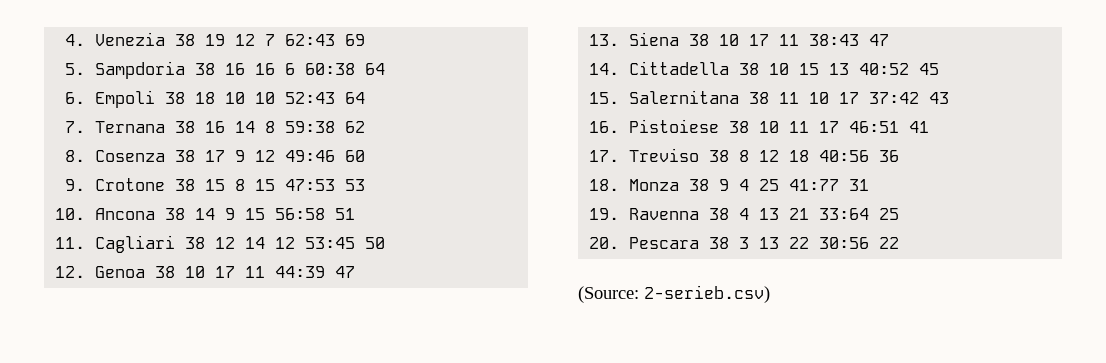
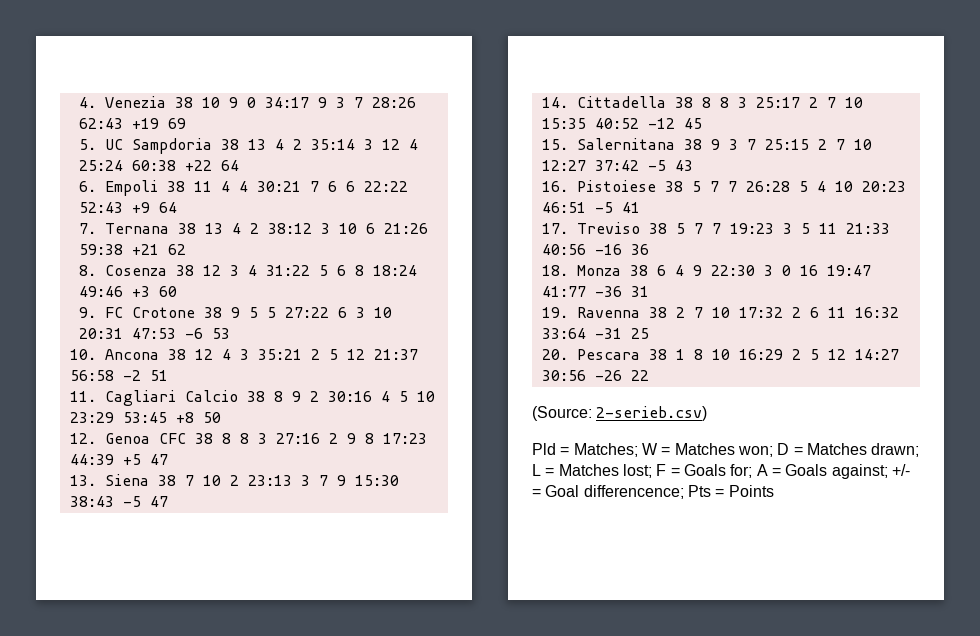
[205,34,336,46] 19 12 7 62:43 -> [201,97,416,108] [78,118,159,129] 10 9 0 34:17 9 3 7 28:26 62:43 +19
(86, 69) none -> [104,139,123,150] UC
[225,63,386,75] [65,90,366,108] [65,121,366,133] [65,150,336,162] 16 16 6 60:38 64 // 6. Empoli 38 18 10 10 52:43 64 // 7. Ternana 38 16 14 8 59:38 62 // 8. Cosenza 38 17 9 12 49:46 -> [247,139,418,150] [78,160,239,171] [78,180,408,196] [78,202,177,213] [78,223,428,234] [78,244,186,255] [78,265,417,276] [78,286,150,297] 13 4 2 35:14 3 12 4 25:24 60:38 +22 64 // 6. Empoli 38 11 4 4 30:21 7 6 6 22:22 52:43 +9 64 // 7. Ternana 38 13 4 2 38:12 3 10 6 21:26 59:38 +21 62 // 8. Cosenza 38 12 3 4 31:22 5 6 8 18:24 49:46 +3
(86, 185) none -> [104,307,123,318] FC
[205,179,366,191] [55,208,356,220] [55,235,386,253] [55,266,356,278] [589,32,890,46] [589,61,940,75] [589,90,950,104] [589,119,930,133] [589,148,900,162] [589,179,870,191] [589,208,900,220] [589,237,900,249] [578,285,770,303] 15 8 15 47:53 53 // 10. Ancona 38 14 9 15 56:58 51 // 11. Cagliari 38 12 14 12 53:45 50 // 12. Genoa 38 10 17 11 44:39 47 // 13. Siena 38 10 17 11 38:43 47 // 14. Cittadella 38 10 15 13 40:52 45 // 15. Salernitana 38 11 10 17 37:42 43 // 16. Pistoiese 38 10 11 17 46:51 41 // 17. Treviso 38 8 12 18 40:56 36 // 18. Monza 38 9 4 25 41:77 31 // 19. Ravenna 38 4 13 21 33:64 25 // 20. Pescara 38 3 13 22 30:56 22 // (Source: 2-serieb.csv) -> [230,307,392,318] [78,328,230,339] [69,349,418,360] [69,370,168,381] [69,390,435,406] [69,412,221,423] [69,433,427,444] [69,454,168,465] [69,474,399,486] [69,496,168,507] [541,96,863,108] [541,118,702,129] [541,138,872,150] [541,160,693,171] [541,180,906,192] [541,202,640,213] [541,222,890,234] [541,244,649,255] [541,265,871,276] [541,286,649,297] [541,307,899,318] [541,328,649,339] [541,349,899,360] [541,370,649,381] [532,406,708,421] [532,443,920,457] [532,464,910,479] [532,485,774,499] 9 5 5 27:22 6 3 10 20:31 47:53 -6 53 // 10. Ancona 38 12 4 3 35:21 2 5 12 21:37 56:58 -2 51 // 11. Cagliari Calcio 38 8 9 2 30:16 4 5 10 23:29 53:45 +8 50 // 12. Genoa CFC 38 8 8 3 27:16 2 9 8 17:23 44:39 +5 47 // 13. Siena 38 7 10 2 23:13 3 7 9 15:30 38:43 -5 47 // 14. Cittadella 38 8 8 3 25:17 2 7 10 15:35 40:52 -12 45 // 15. Salernitana 38 9 3 7 25:15 2 7 10 12:27 37:42 -5 43 // 16. Pistoiese 38 5 7 7 26:28 5 4 10 20:23 46:51 -5 41 // 17. Treviso 38 5 7 7 19:23 3 5 11 21:33 40:56 -16 36 // 18. Monza 38 6 4 9 22:30 3 0 16 19:47 41:77 -36 31 // 19. Ravenna 38 2 7 10 17:32 2 6 11 16:32 33:64 -31 25 // 20. Pescara 38 1 8 10 16:29 2 5 12 14:27 30:56 -26 22 // (Source: 2-serieb.csv) // Pld = Matches; W = Matches won; D = Matches drawn; L = Matches lost; F = Goals for; A = Goals against; +/- = Goal differencence; Pts = Points

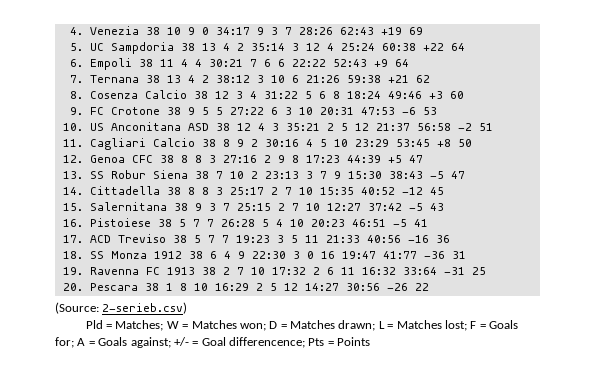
(167, 270) none -> [144,90,187,99] Calcio
[104,349,159,360] Ancona -> [89,122,209,131] US Anconitana ASD
(96, 480) none -> [89,170,146,179] SS Robur
(568, 228) none -> [89,235,111,243] ACD
[576,265,621,276] Monza -> [89,251,182,259] SS Monza 1912
(640, 312) none -> [145,267,195,275] FC 1913

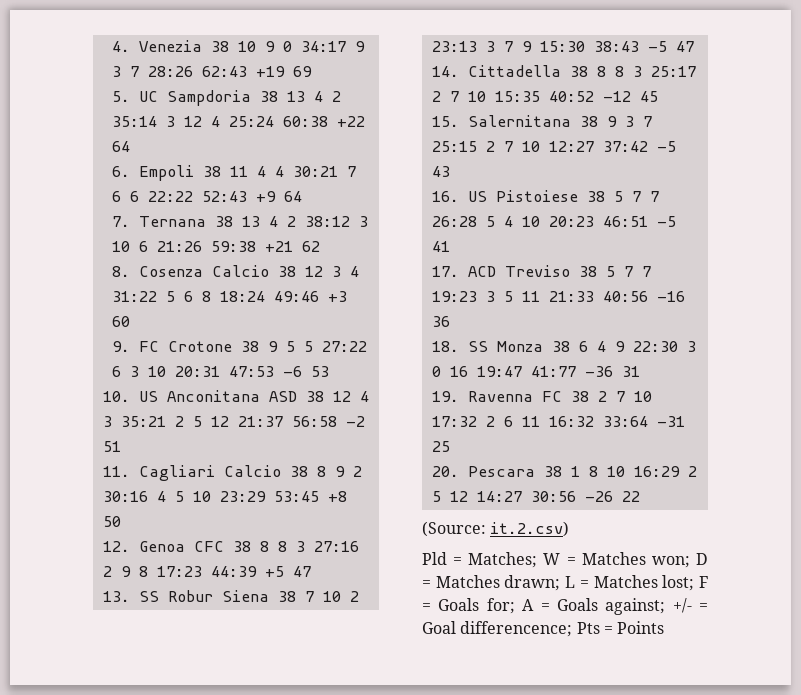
(83, 223) none -> [467,191,487,202] US
[153,251,182,259] 1912 -> (543, 346) none
[166,267,195,275] 1913 -> (562, 396) none
[102,302,188,314] 2-serieb.csv) -> [490,521,570,537] it.2.csv)

